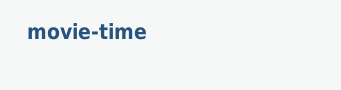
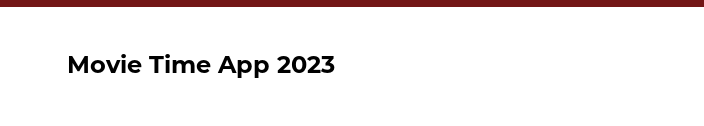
[27,23,147,40] movie-time -> [67,54,335,78] Movie Time App 2023

